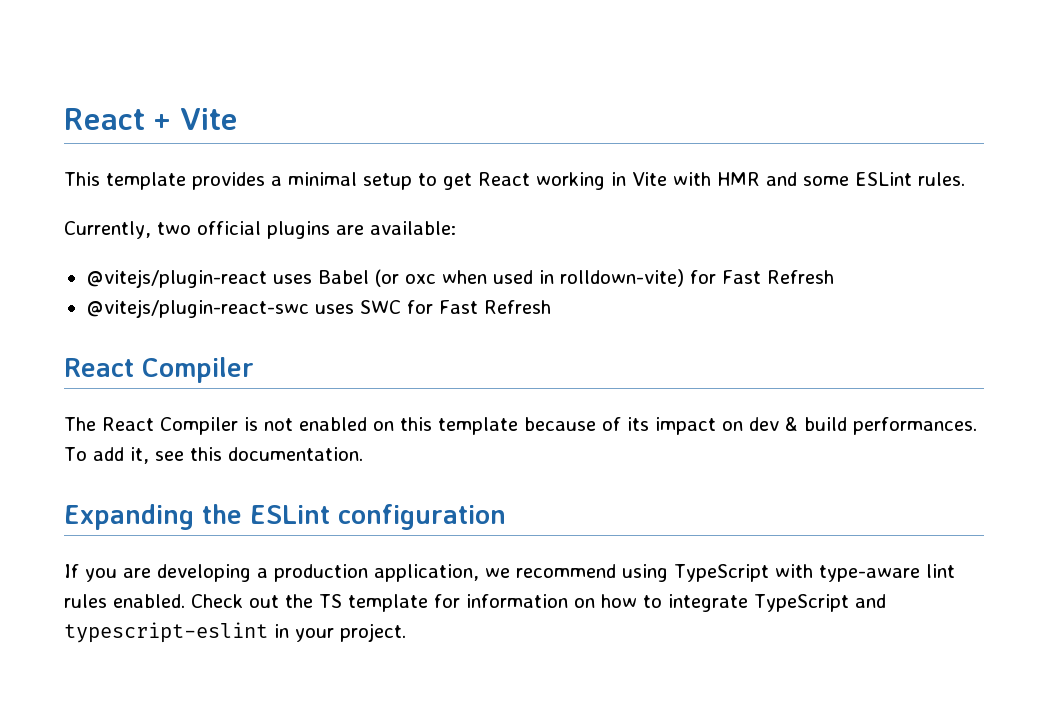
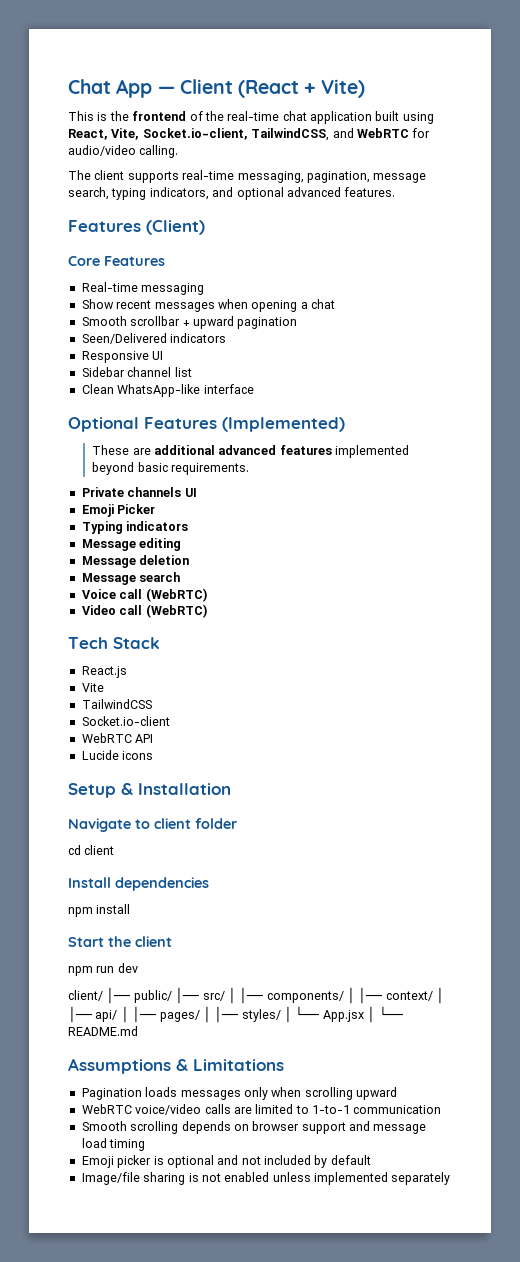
[64,108,238,130] [64,172,965,190] [64,221,456,239] [86,269,834,288] [86,299,551,318] [64,357,254,383] [64,416,977,435] [64,447,363,464] [64,504,506,530] [64,564,955,582] [64,594,886,612] [64,622,406,643] React + Vite // This template provides a minimal setup to get React working in Vite with HMR and some ESLint rules. // Currently, two official plugins are available: // @vitejs/plugin-react uses Babel (or oxc when used in rolldown-vite) for Fast Refresh // @vitejs/plugin-react-swc uses SWC for Fast Refresh // React Compiler // The React Compiler is not enabled on this template because of its impact on dev & build performances. To add it, see this documentation. // Expanding the ESLint configuration // If you are developing a production application, we recommend using TypeScript with type-aware lint rules enabled. Check out the TS template for information on how to integrate TypeScript and typescript-eslint in your project. -> [68,79,365,98] [68,111,434,124] [68,128,431,141] [68,145,179,158] [68,170,427,183] [68,187,396,200] [68,220,205,235] [68,256,165,266] [81,282,205,295] [81,299,335,312] [81,316,298,329] [81,333,227,344] [81,351,164,363] [81,367,192,377] [81,384,254,397] [68,417,345,432] [92,445,410,458] [92,462,249,475] [81,487,197,497] [81,504,156,517] [81,521,189,534] [81,538,182,551] [81,555,190,568] [81,572,181,585] [81,588,208,602] [81,604,208,618] [68,637,160,649] [81,666,127,678] [81,683,104,692] [81,699,152,709] [81,716,170,726] [81,733,154,743] [81,750,154,760] [68,783,231,798] [68,818,237,832] [68,845,115,855] [68,877,209,891] [68,904,131,917] [68,936,172,947] [68,963,138,976] [68,987,445,1004] [68,1006,403,1023] [68,1026,138,1036] [68,1058,284,1074] [81,1087,397,1100] [81,1104,442,1115] [81,1121,427,1134] [81,1138,146,1151] [81,1155,371,1168] [81,1172,451,1185] Chat App — Client (React + Vite) // This is the frontend of the real-time chat application built using React, Vite, Socket.io-client, TailwindCSS, and WebRTC for audio/video calling. // The client supports real-time messaging, pagination, message search, typing indicators, and optional advanced features. // Features (Client) // Core Features // Real-time messaging // Show recent messages when opening a chat // Smooth scrollbar + upward pagination // Seen/Delivered indicators // Responsive UI // Sidebar channel list // Clean WhatsApp-like interface // Optional Features (Implemented) // These are additional advanced features implemented beyond basic requirements. // Private channels UI // Emoji Picker // Typing indicators // Message editing // Message deletion // Message search // Voice call (WebRTC) // Video call (WebRTC) // Tech Stack // React.js // Vite // TailwindCSS // Socket.io-client // WebRTC API // Lucide icons // Setup & Installation // Navigate to client folder // cd client // Install dependencies // npm install // Start the client // npm run dev // client/ │── public/ │── src/ │ │── components/ │ │── context/ │ │── api/ │ │── pages/ │ │── styles/ │ └── App.jsx │ └── README.md // Assumptions & Limitations // Pagination loads messages only when scrolling upward // WebRTC voice/video calls are limited to 1-to-1 communication // Smooth scrolling depends on browser support and message load timing // Emoji picker is optional and not included by default // Image/file sharing is not enabled unless implemented separately

